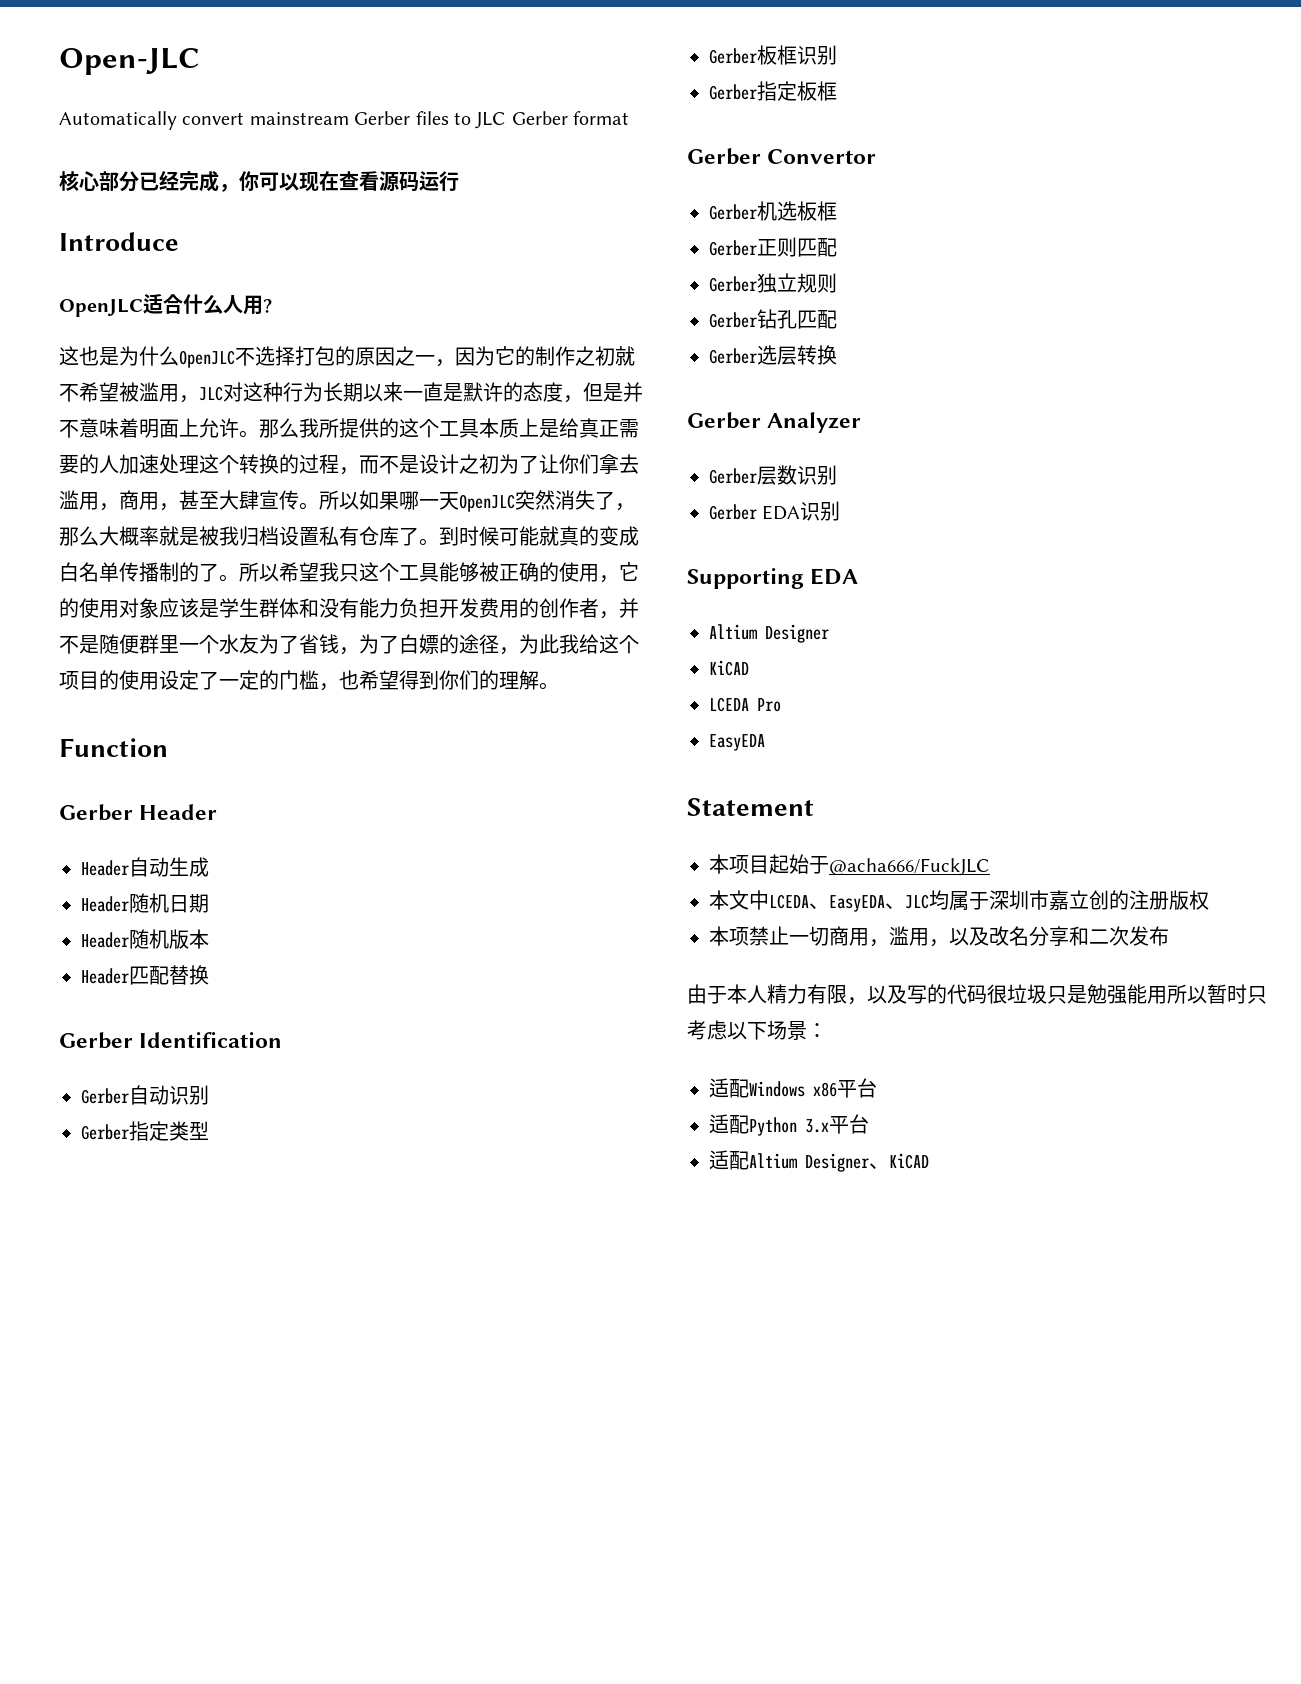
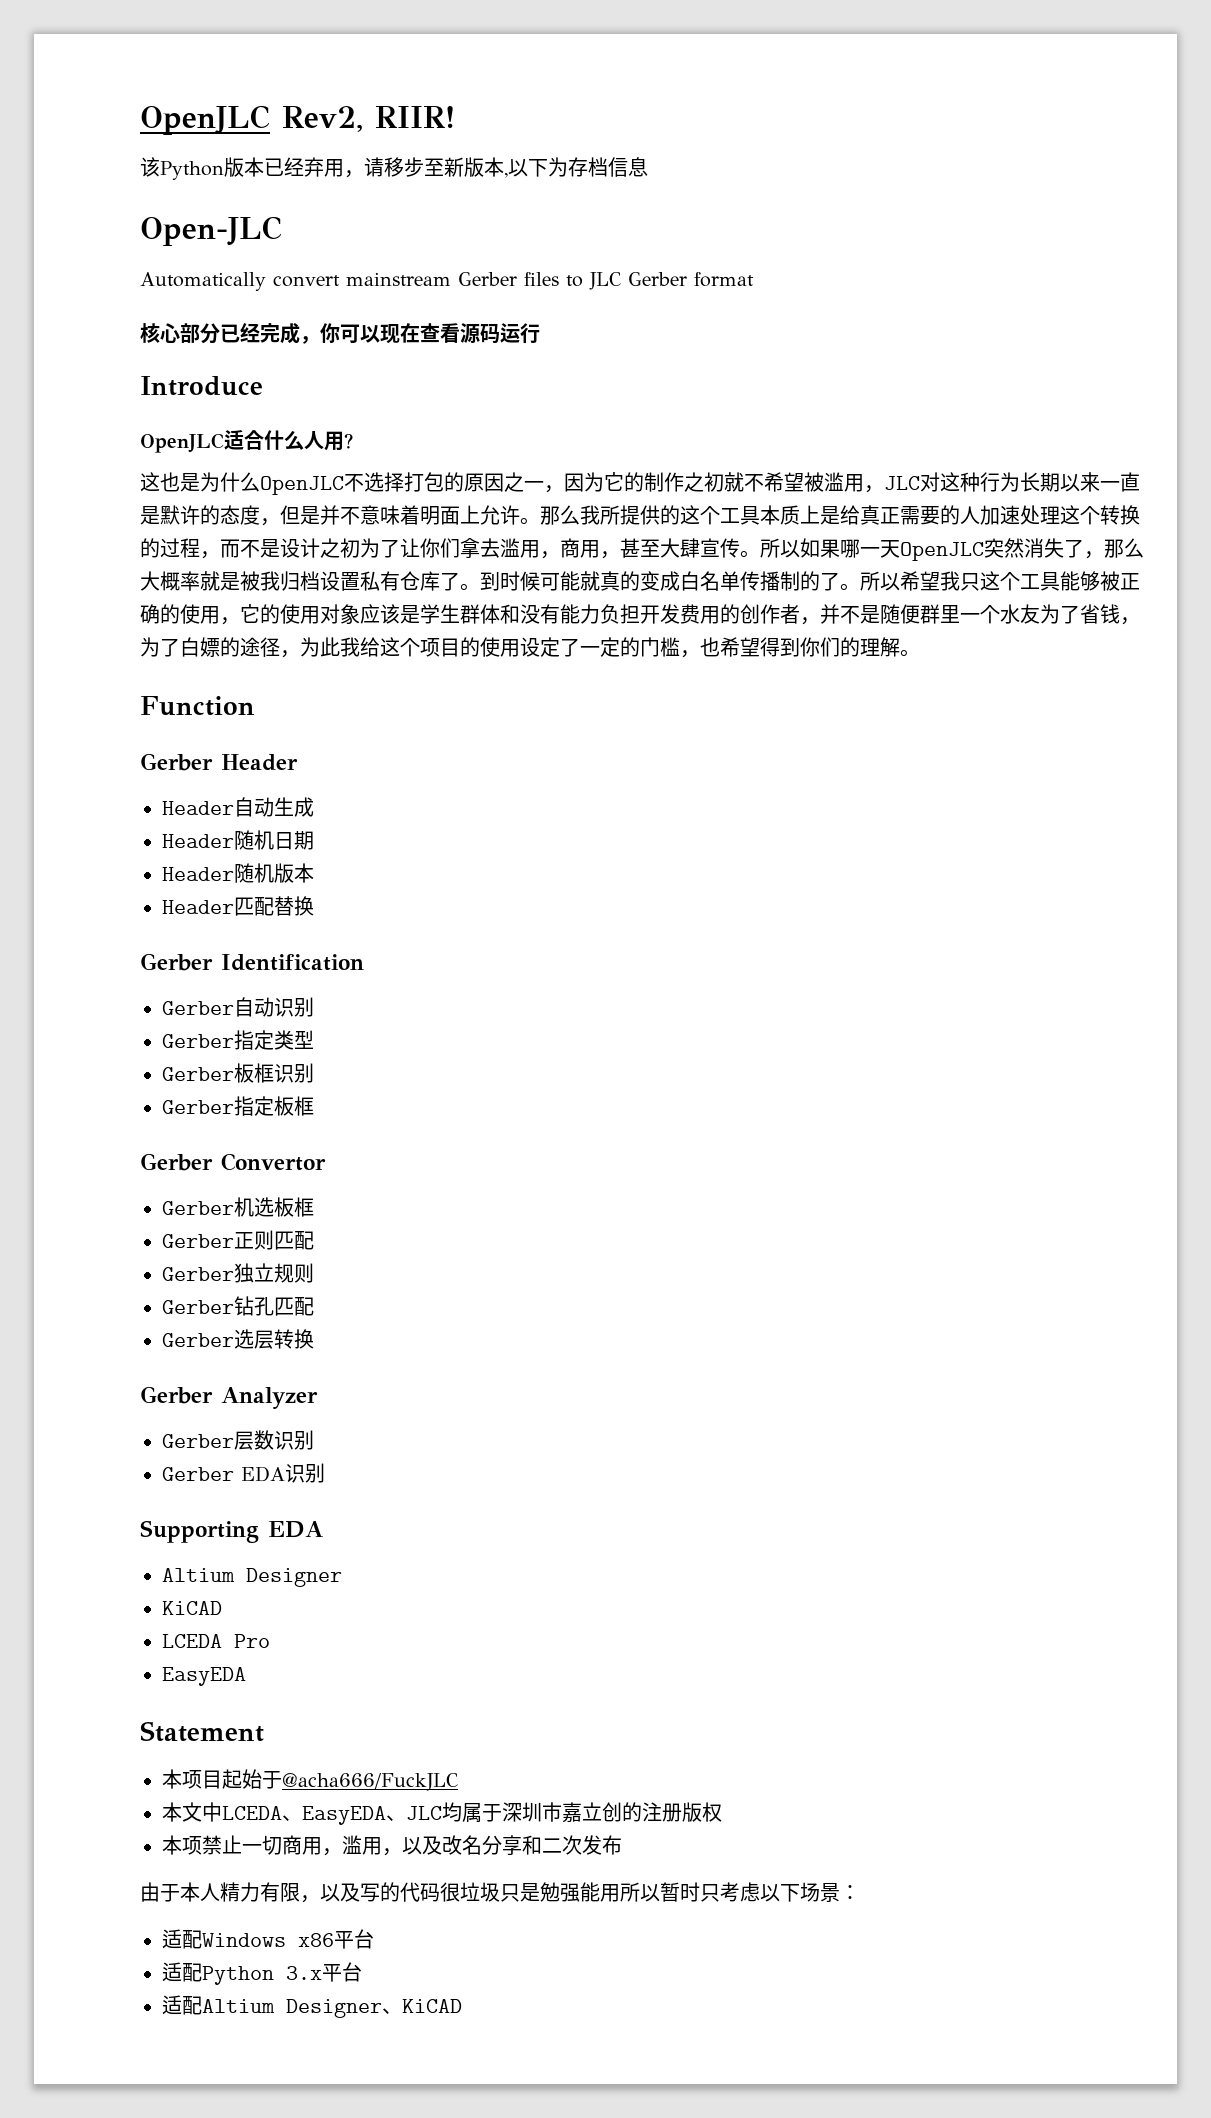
(59, 61) none -> [140,105,455,135] [140,157,648,180] OpenJLC Rev2, RIIR! // 该Python版本已经弃用，请移步至新版本,以下为存档信息 //

